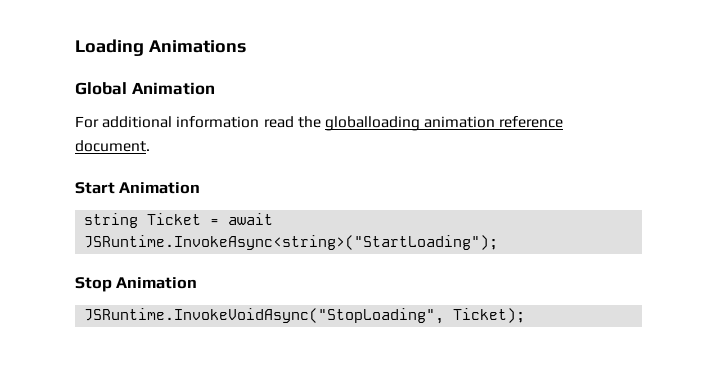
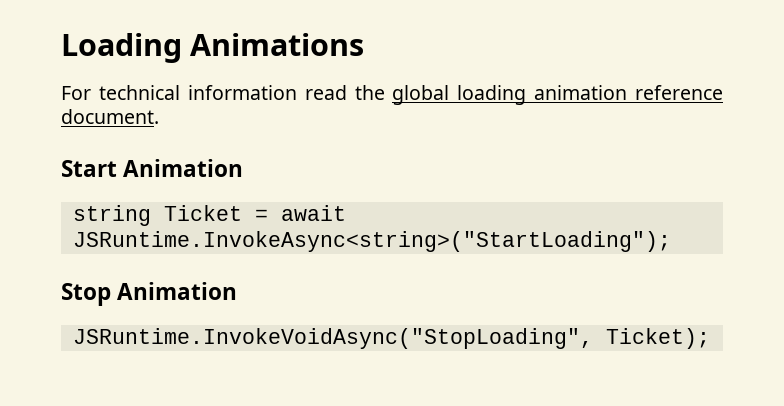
[75,82,215,95] // Global Animation -> (365, 44) none
[102,116,173,128] additional -> [98,85,180,100] technical
[324,116,420,131] globalloading -> [392,85,527,105] global loading

